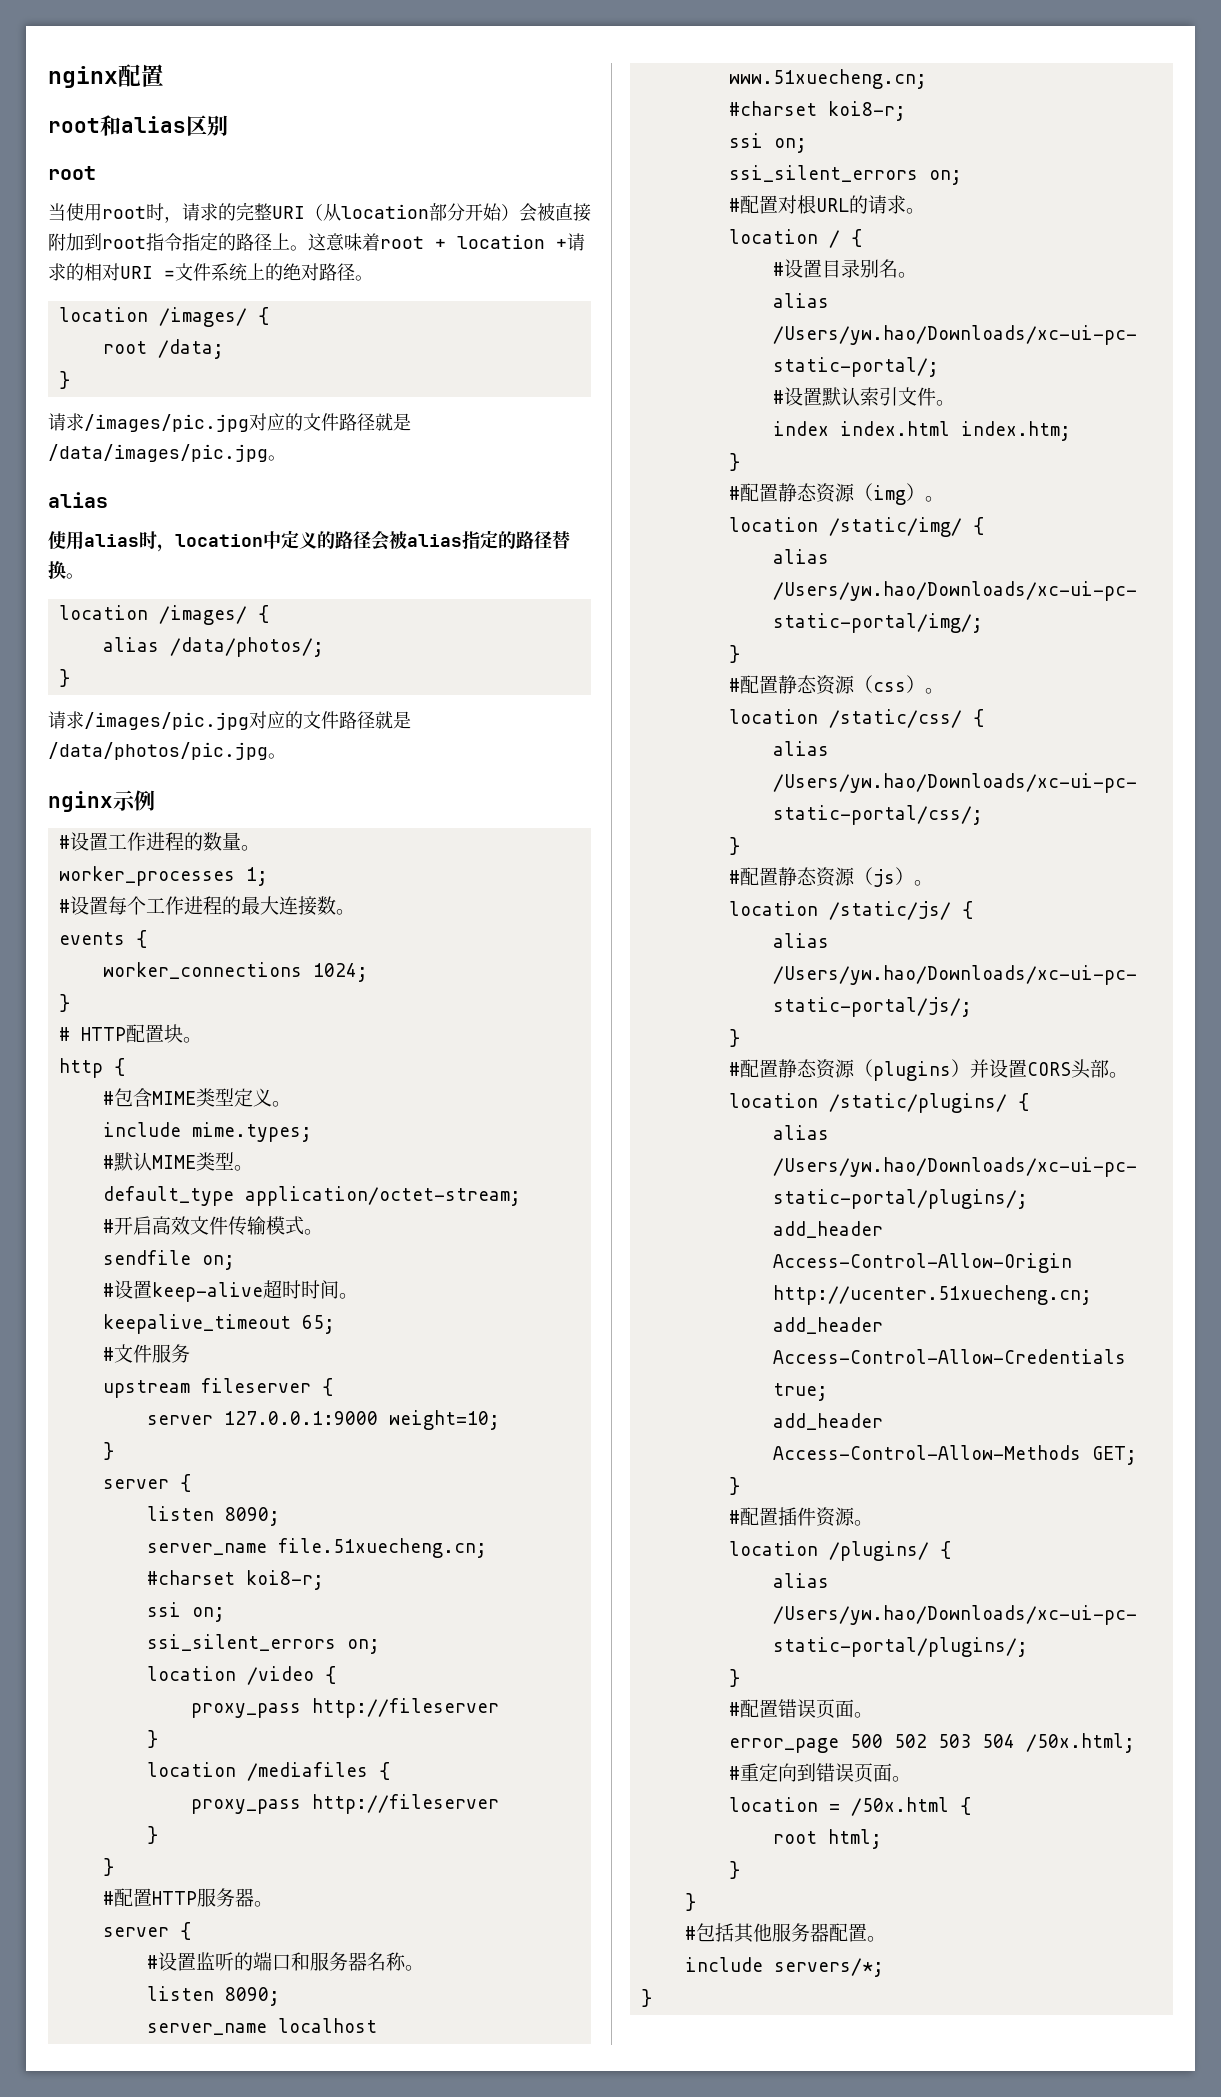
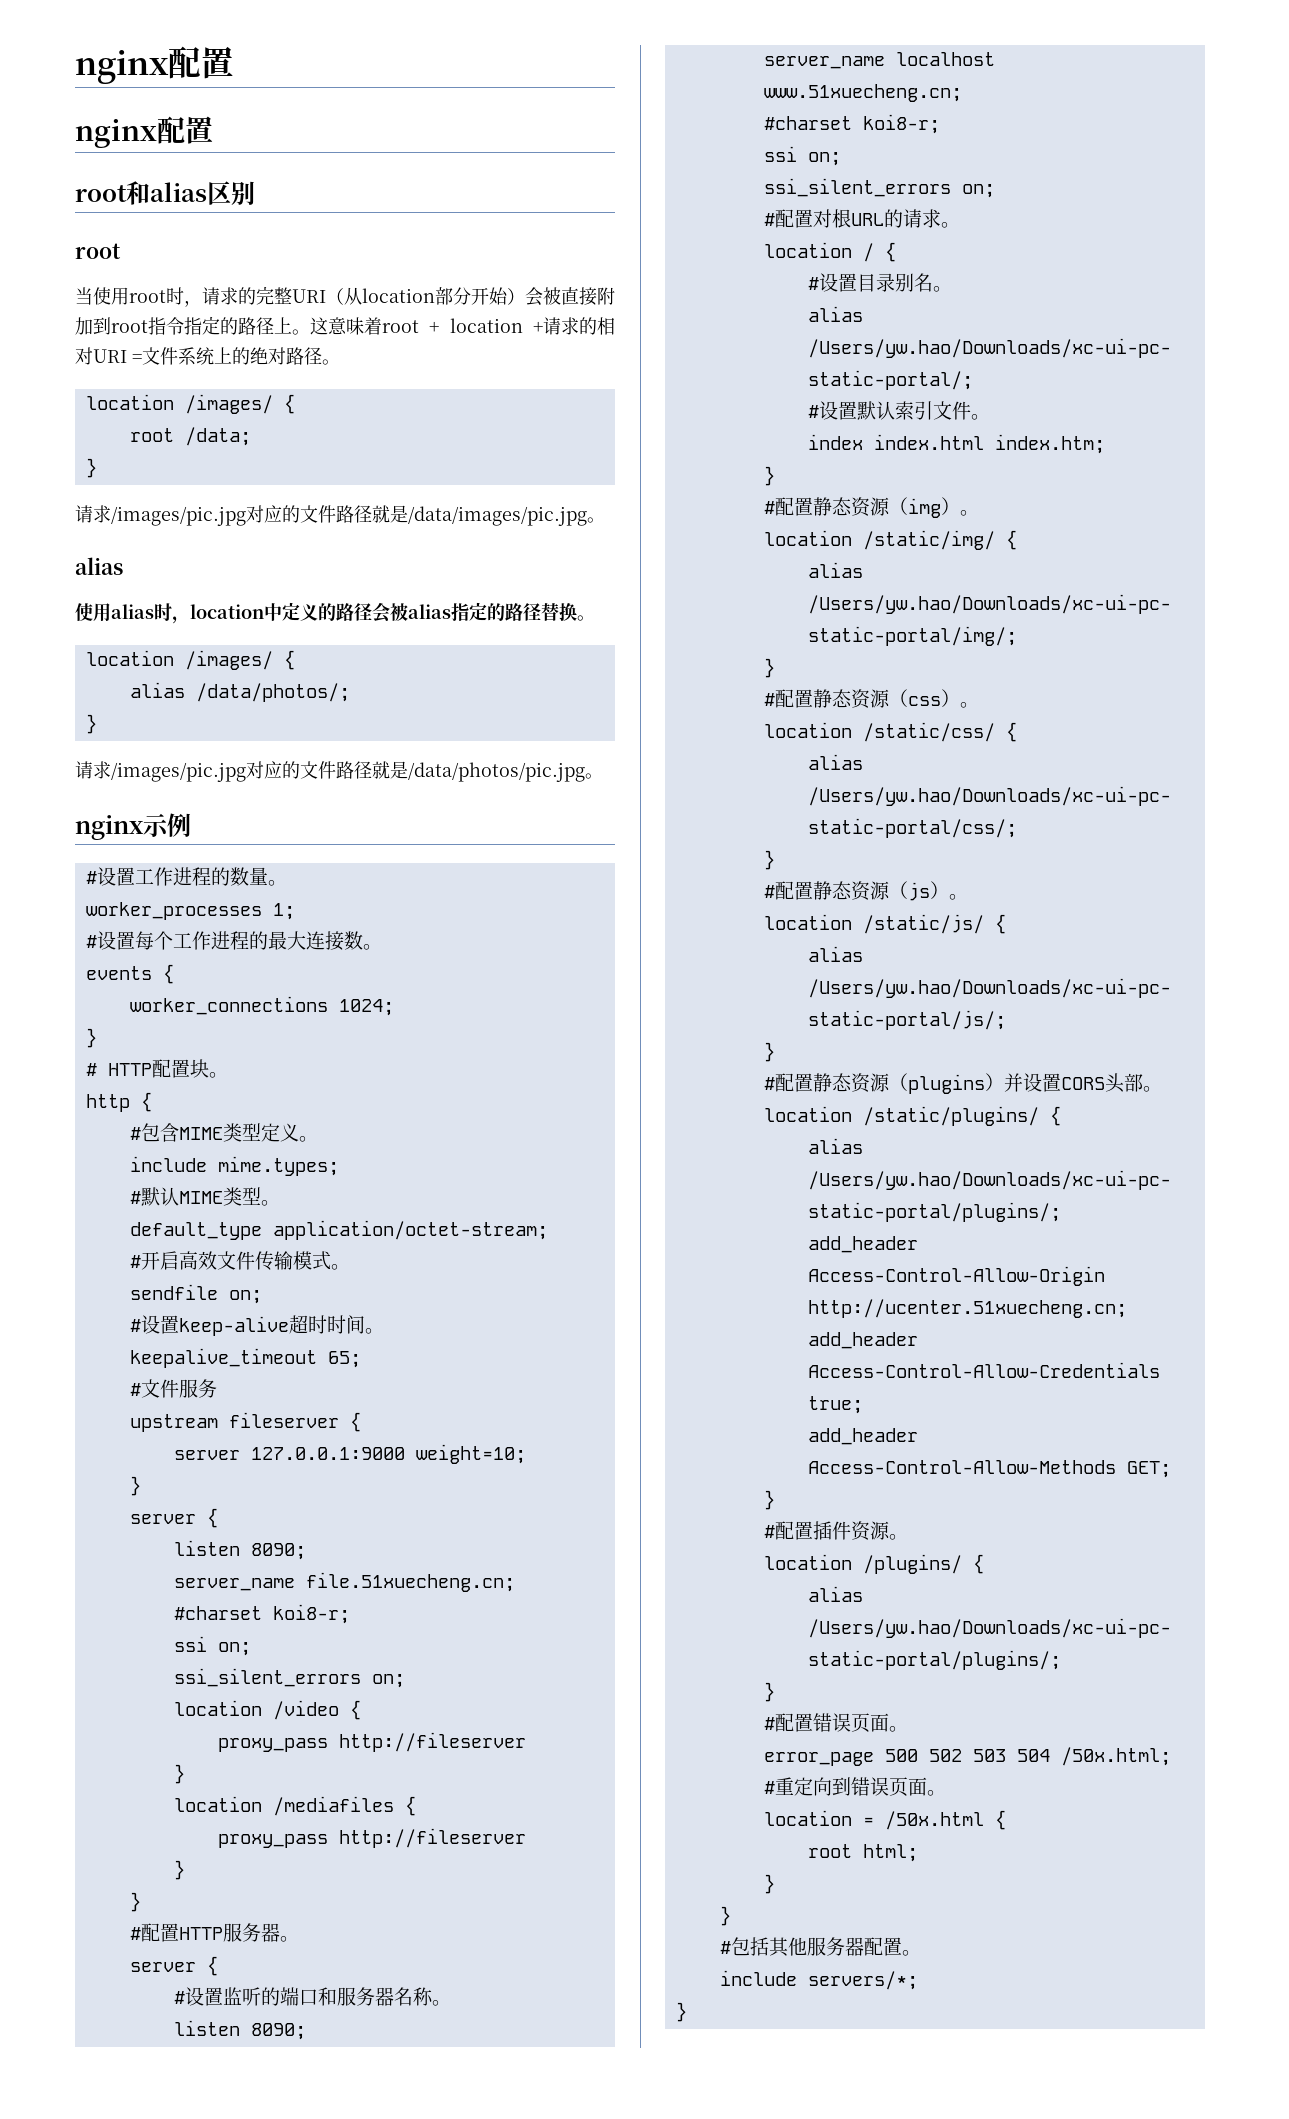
[48,64,164,88] nginx配置 -> [75,46,234,84] [75,116,213,148] nginx配置 // nginx配置

